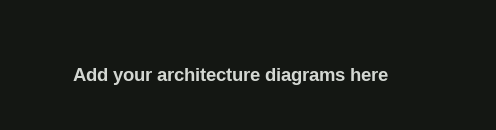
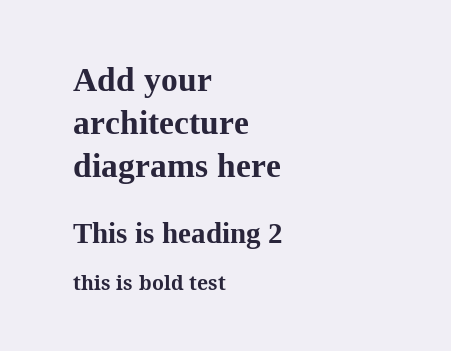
(388, 74) none -> [73,222,284,249] [73,275,226,290] // This is heading 2 // this is bold test

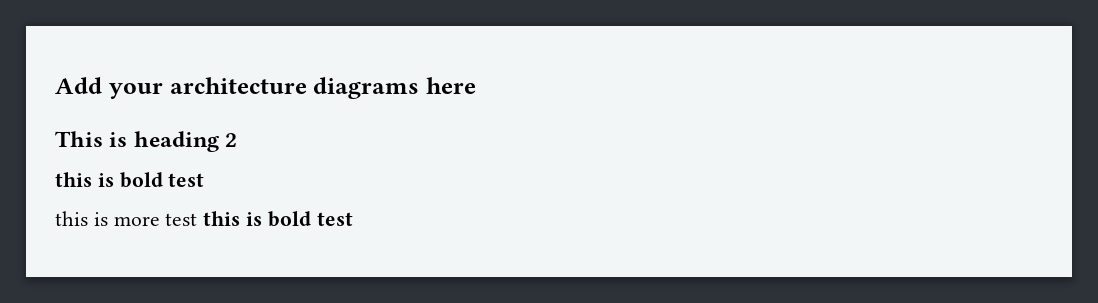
(226, 283) none -> [55,211,353,227] // this is more test this is bold test

